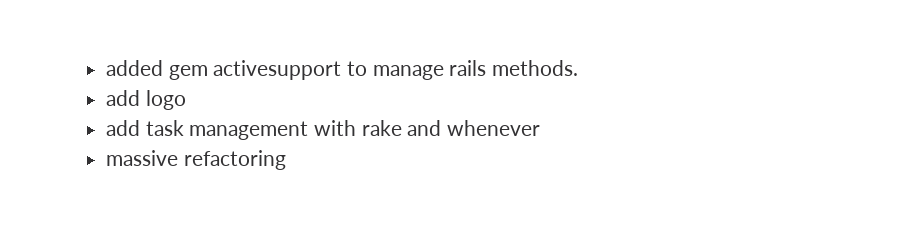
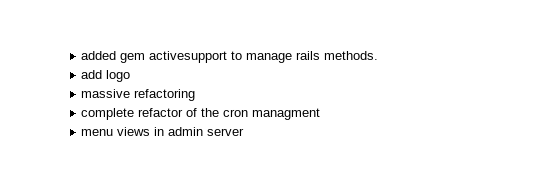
[106,120,541,140] [106,150,286,170] add task management with rake and whenever // massive refactoring -> [81,89,196,101] [81,108,321,120] [81,127,245,136] massive refactoring // complete refactor of the cron managment // menu views in admin server

